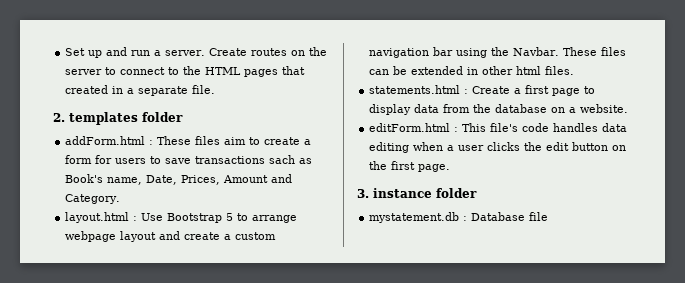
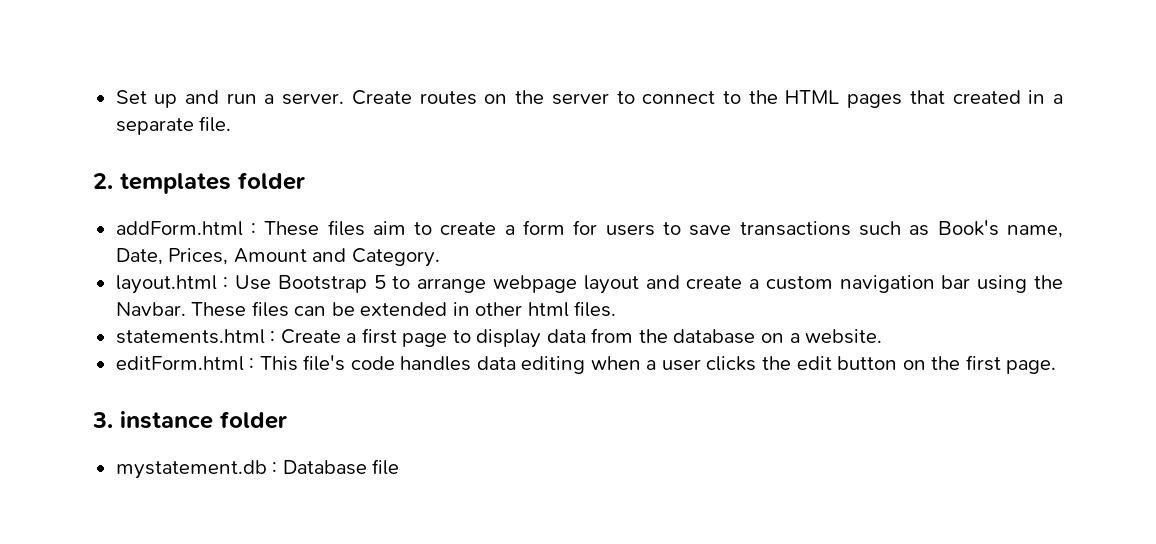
[269,155,296,164] sach -> [859,221,902,236] such

